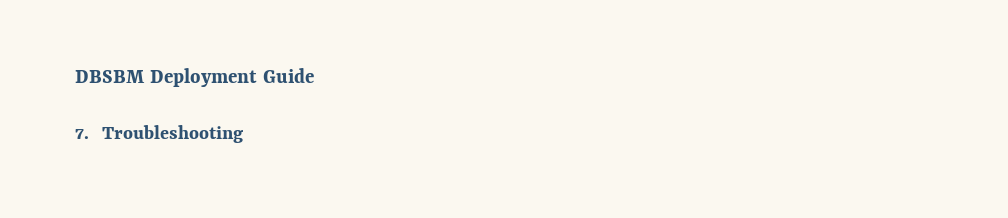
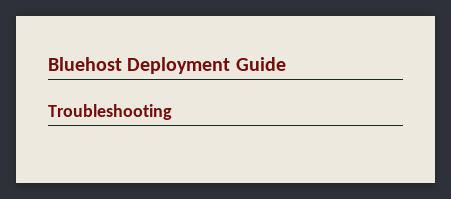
[75,70,145,83] DBSBM -> [48,57,122,71] Bluehost
[75,129,89,139] 7. -> (286, 64) none

